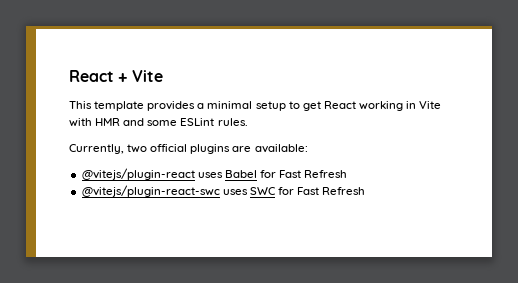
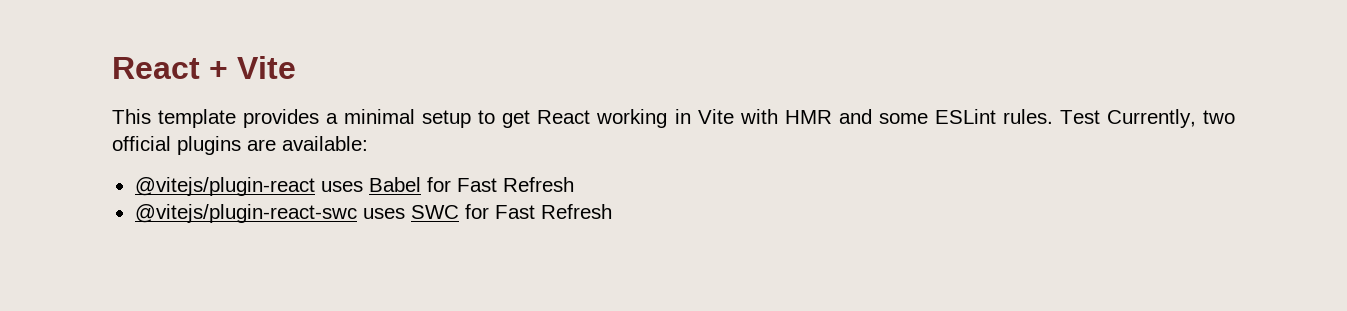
(248, 122) // -> [1059,110,1100,124] Test

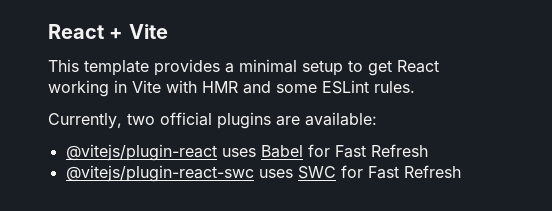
[1059,110,1100,124] Test -> (415, 87) //

